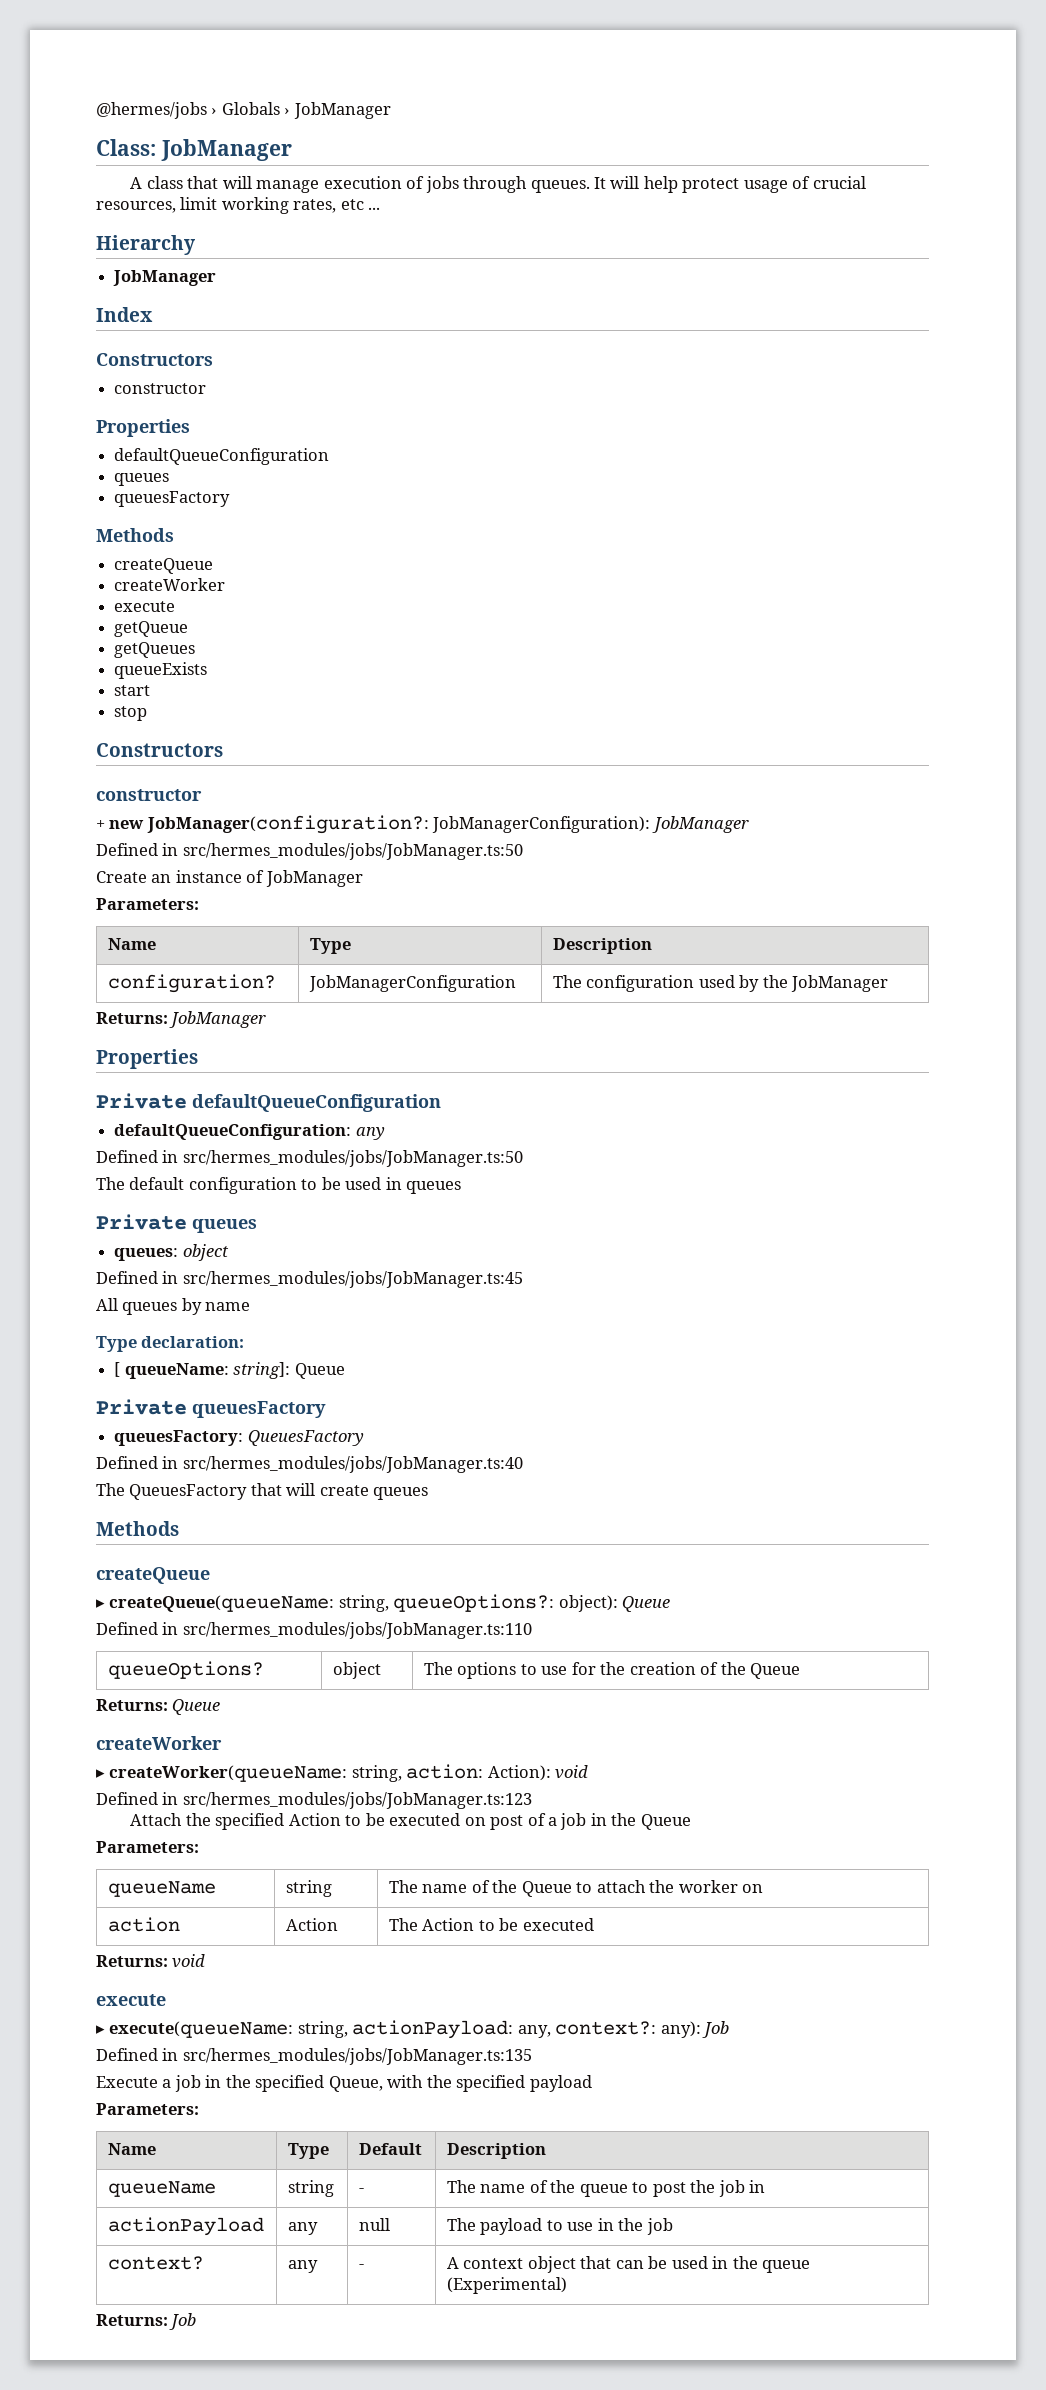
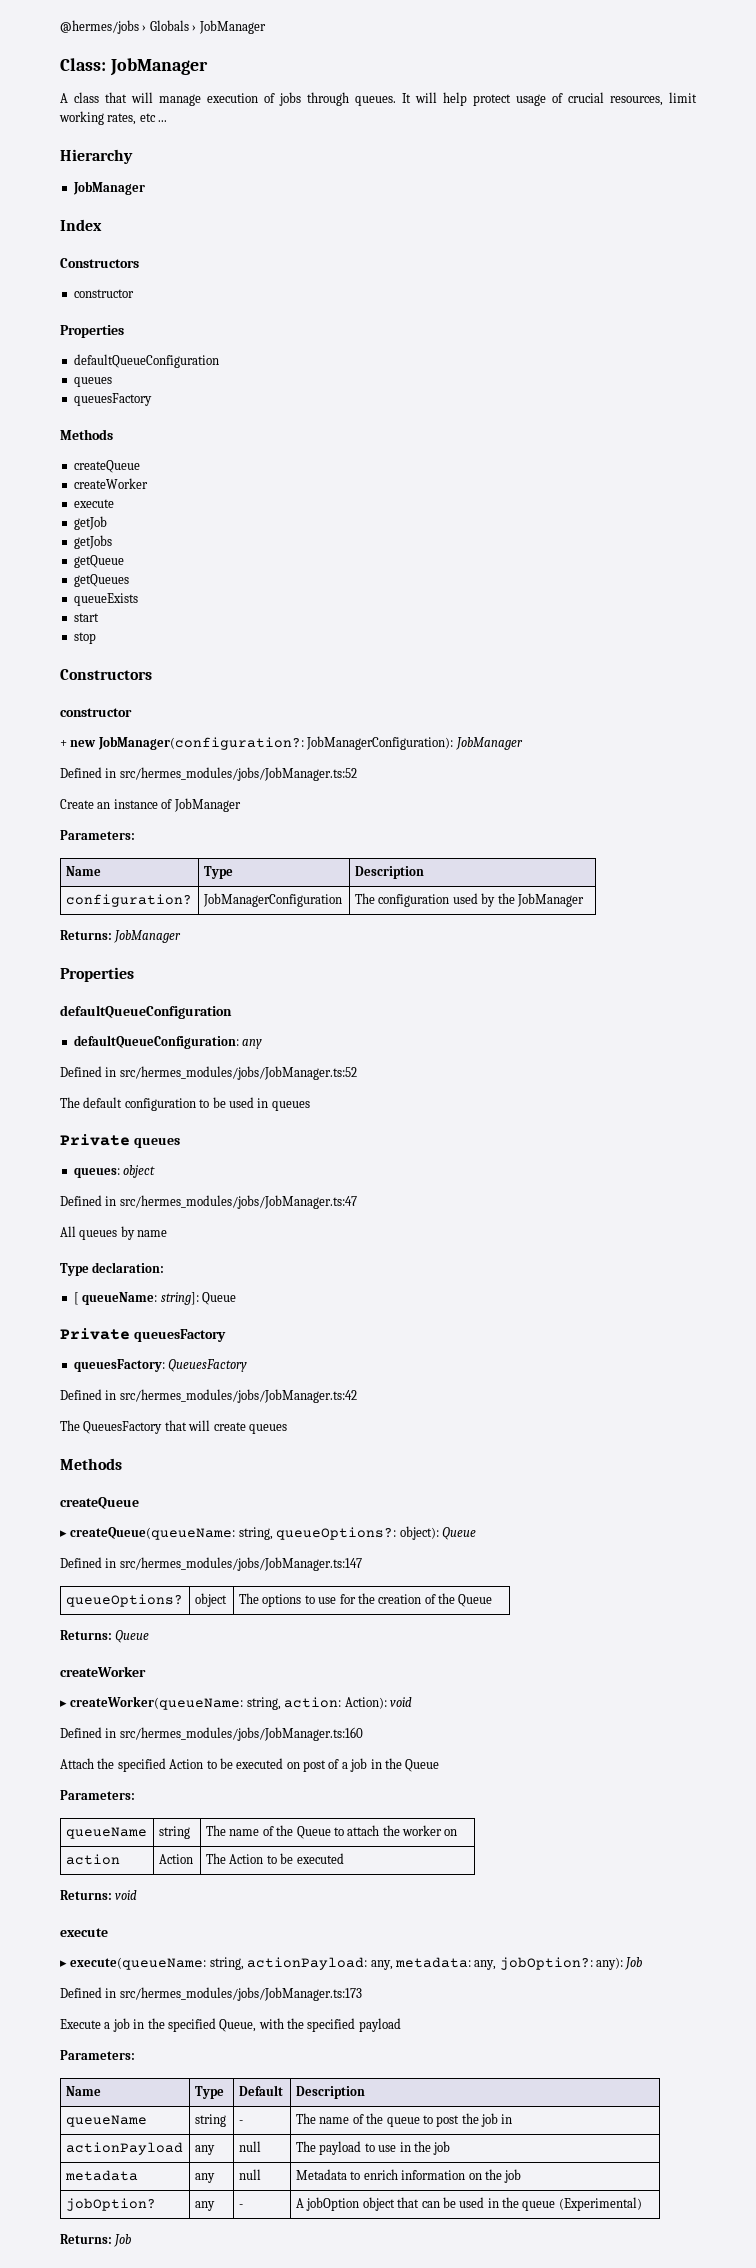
(176, 606) none -> [73,516,107,530] [73,535,112,549] // getJob // getJobs
[182,843,523,860] src/hermes_modules/jobs/JobManager.ts:50 -> [119,767,357,781] src/hermes_modules/jobs/JobManager.ts:52
[96,1093,187,1109] Private -> (134, 974) none
[182,1150,523,1167] src/hermes_modules/jobs/JobManager.ts:50 -> [119,1066,357,1080] src/hermes_modules/jobs/JobManager.ts:52
[182,1271,523,1288] src/hermes_modules/jobs/JobManager.ts:45 -> [119,1195,357,1209] src/hermes_modules/jobs/JobManager.ts:47
[182,1456,523,1473] src/hermes_modules/jobs/JobManager.ts:40 -> [119,1389,357,1403] src/hermes_modules/jobs/JobManager.ts:42
[182,1622,532,1639] src/hermes_modules/jobs/JobManager.ts:110 -> [119,1557,362,1571] src/hermes_modules/jobs/JobManager.ts:147
[182,1792,532,1809] src/hermes_modules/jobs/JobManager.ts:123 -> [119,1727,363,1741] src/hermes_modules/jobs/JobManager.ts:160
[555,2021,657,2035] context?: -> [394,1957,593,1970] metadata: any, jobOption?:
[182,2048,532,2065] src/hermes_modules/jobs/JobManager.ts:135 -> [119,1987,362,2001] src/hermes_modules/jobs/JobManager.ts:173
[107,2256,204,2270] context? -> [64,2170,138,2181] [194,2173,215,2183] [238,2169,261,2180] [295,2169,522,2183] [65,2198,156,2211] metadata | any | null | Metadata to enrich information on the job // jobOption?
[463,2258,524,2269] context -> [306,2197,360,2211] jobOption

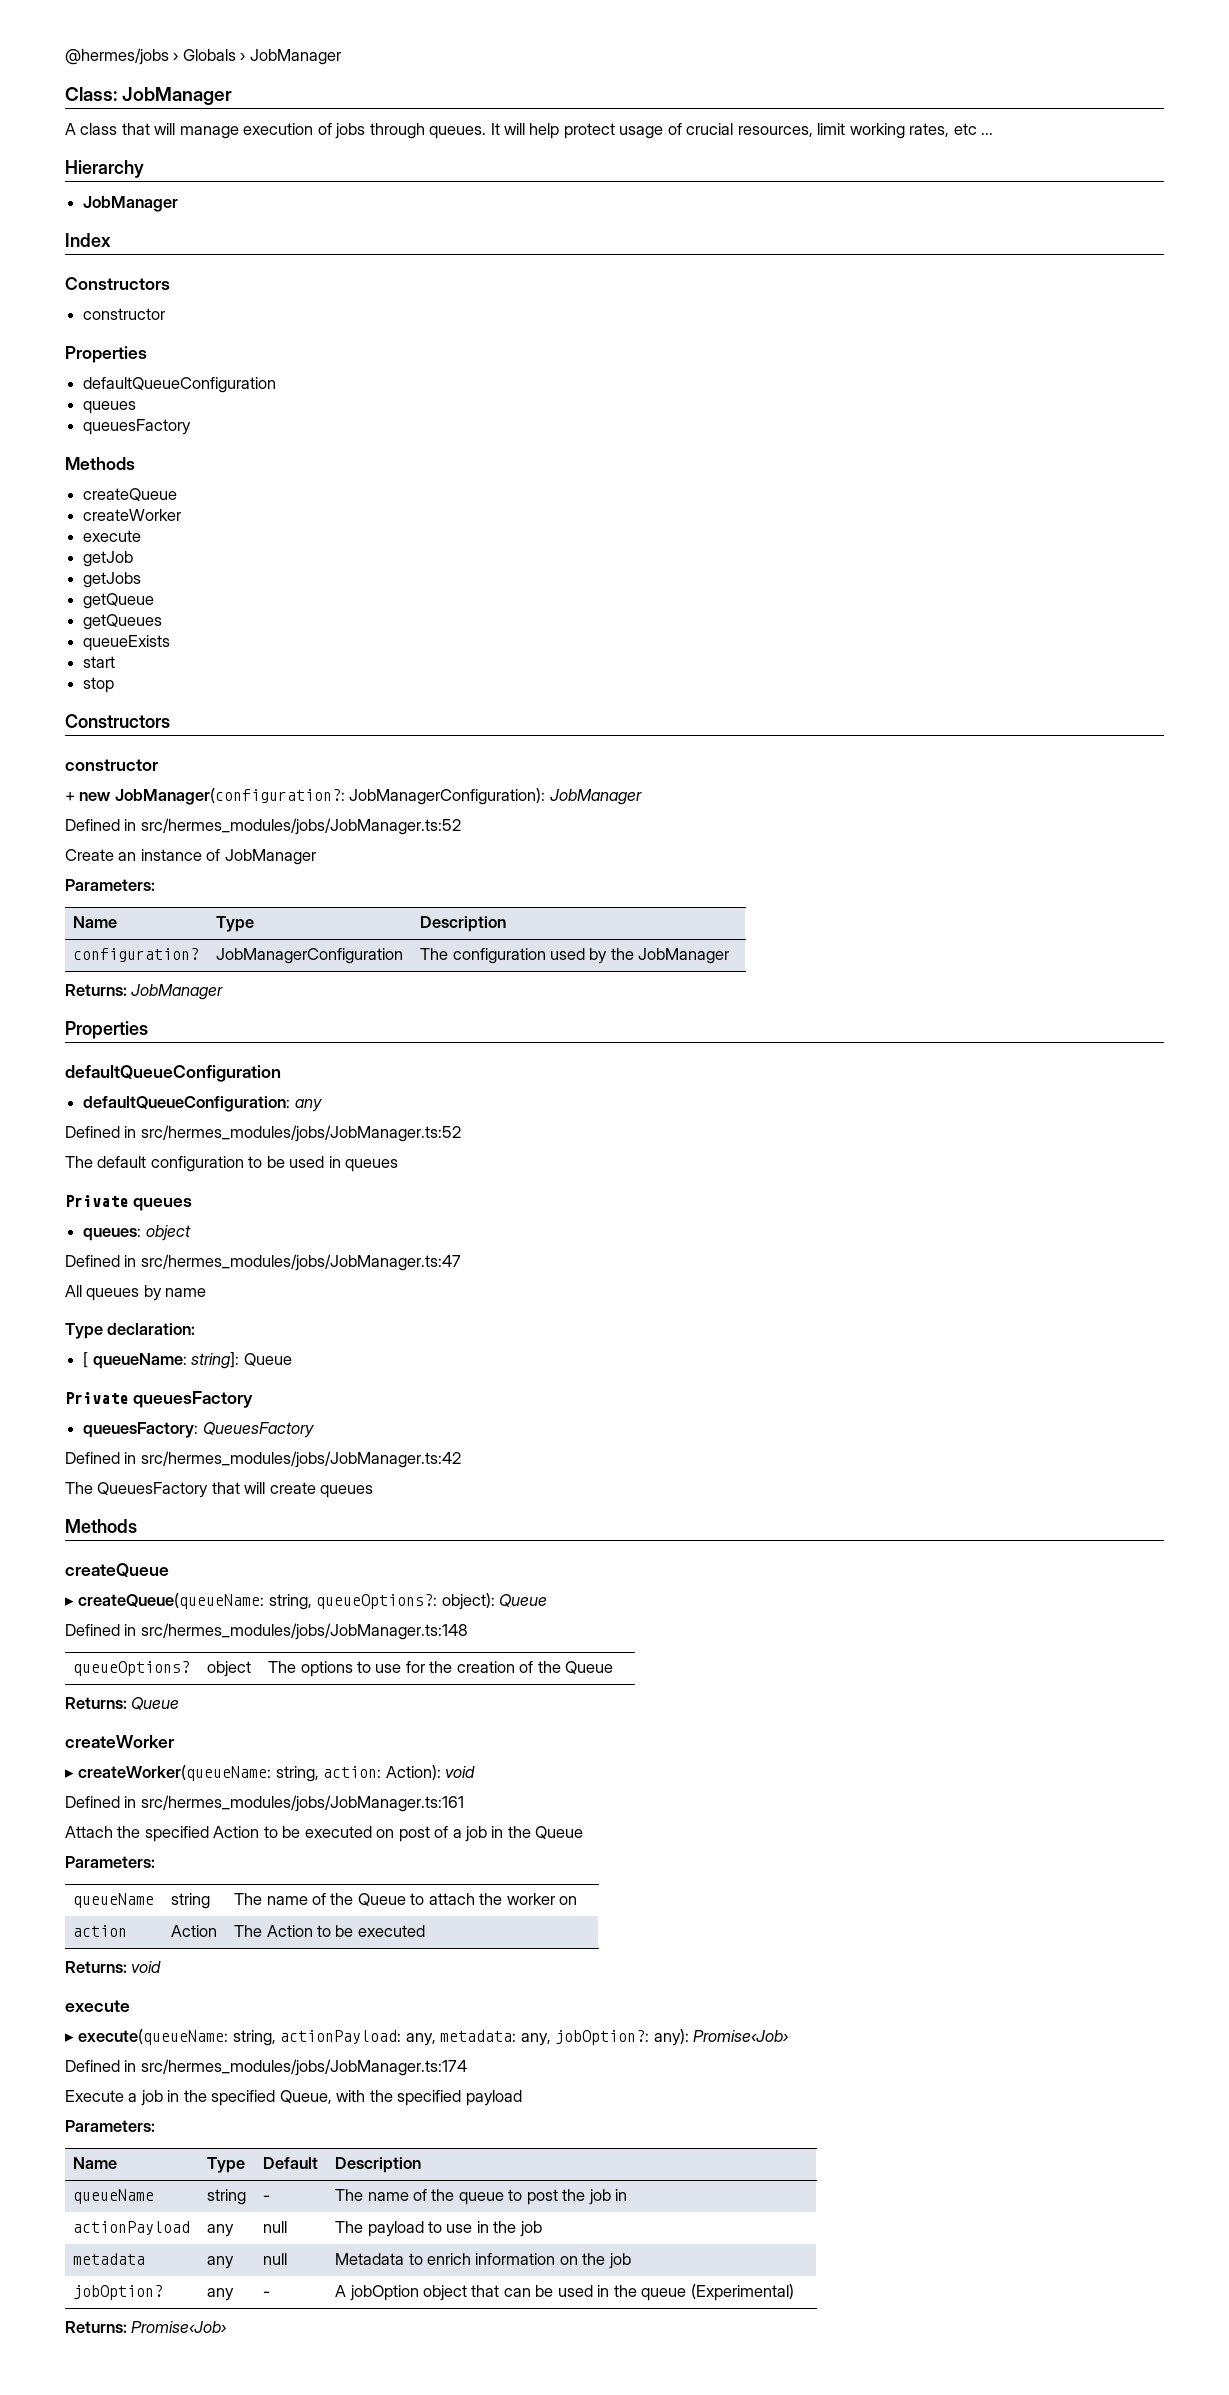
[119,1557,362,1571] src/hermes_modules/jobs/JobManager.ts:147 -> [140,1623,468,1640] src/hermes_modules/jobs/JobManager.ts:148
[119,1727,363,1741] src/hermes_modules/jobs/JobManager.ts:160 -> [140,1795,464,1812] src/hermes_modules/jobs/JobManager.ts:161
[625,1957,643,1970] [60,1987,362,2001] Job // Defined in src/hermes_modules/jobs/JobManager.ts:173 -> [693,2030,789,2042] [65,2059,467,2076] Promise‹Job› // Defined in src/hermes_modules/jobs/JobManager.ts:174
[114,2234,132,2247] Job -> [131,2321,227,2333] Promise‹Job›

